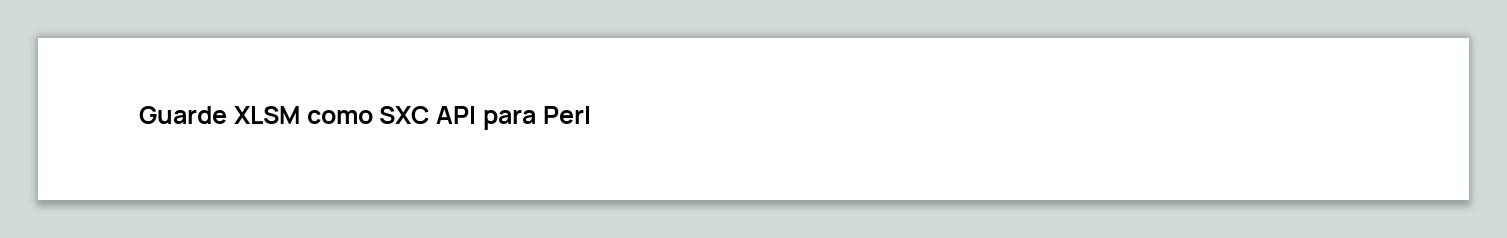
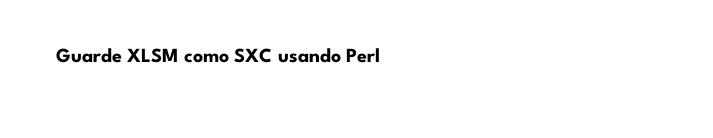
[436,106,536,130] API para -> [277,48,341,63] usando

